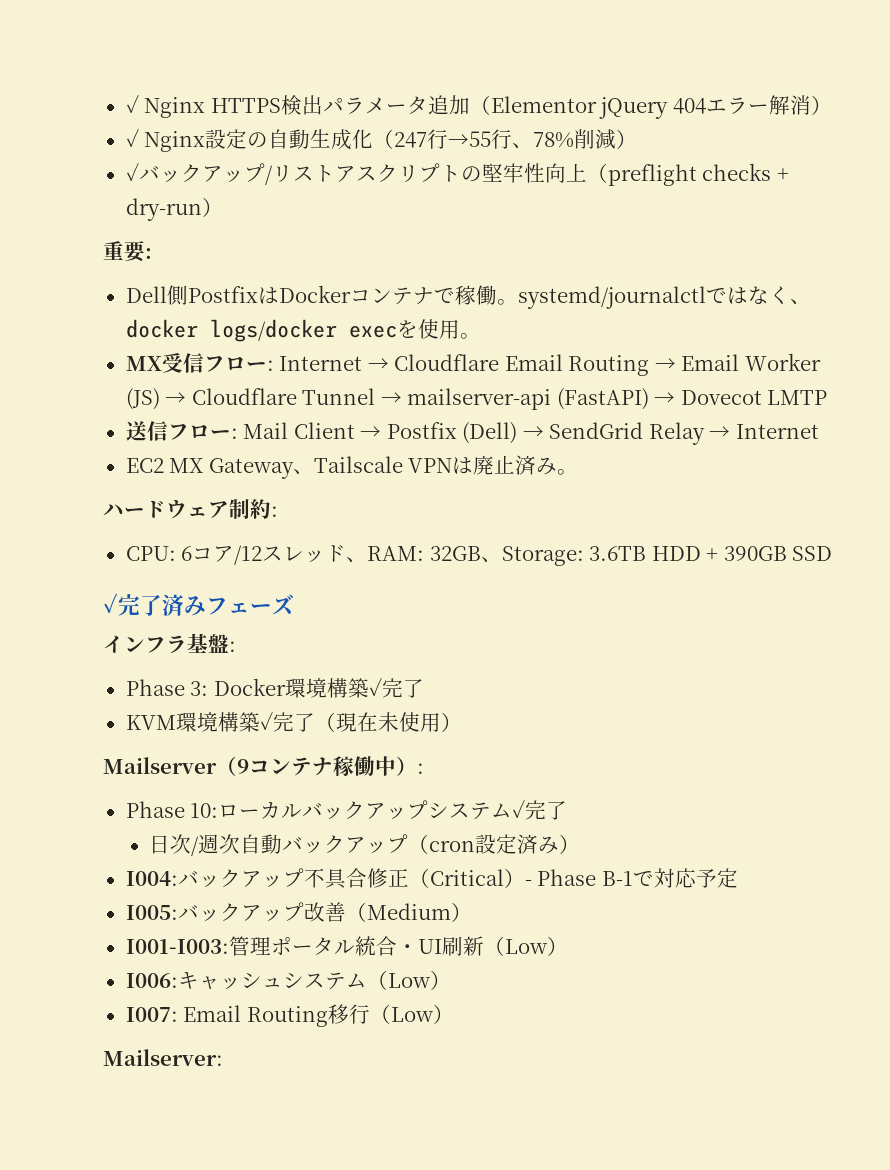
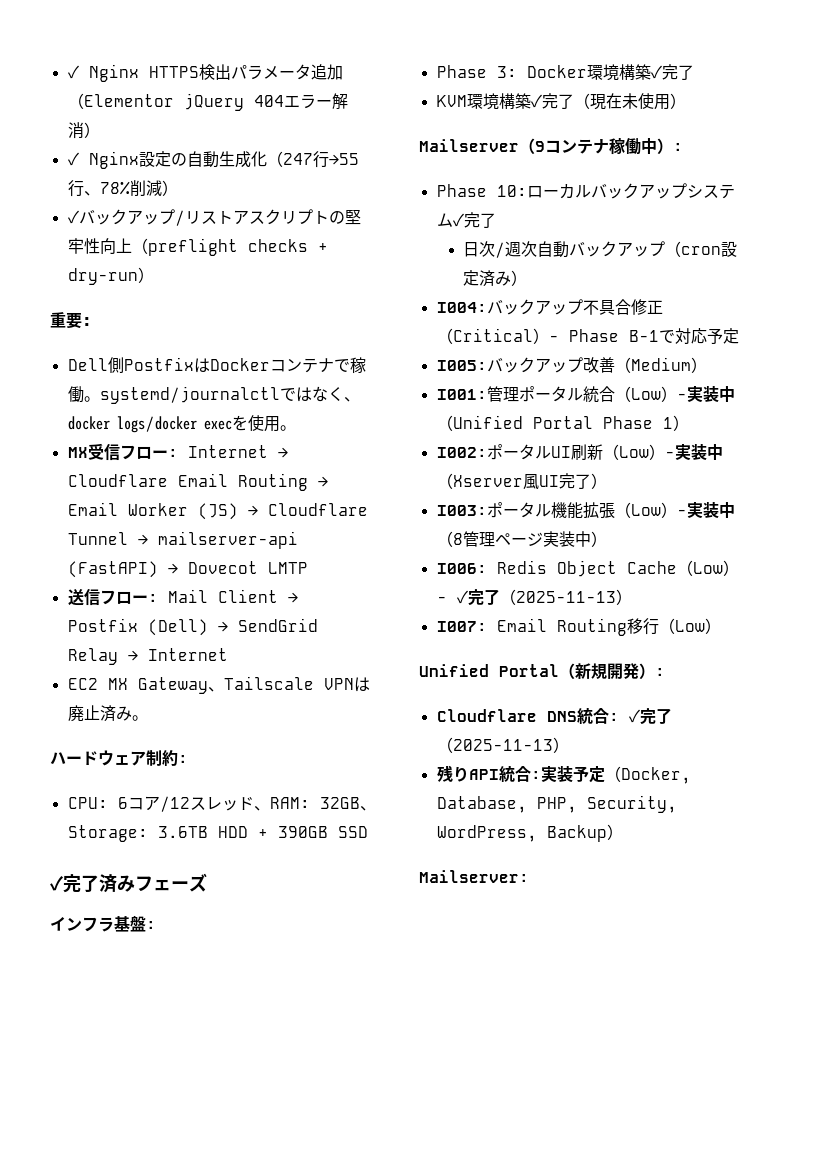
[125,939,229,954] I001-I003: -> [436,389,487,400] I001:
[396,936,568,956] [125,970,431,990] ・UI刷新（Low） // I006:キャッシュシステム（Low -> [614,386,735,403] [436,415,689,431] [436,444,723,461] [436,473,607,490] [436,502,735,519] [436,531,607,547] [436,560,739,577] [436,589,616,606] （Low）-実装中（Unified Portal Phase 1） // I002:ポータルUI刷新（Low）-実装中（Xserver風UI完了） // I003:ポータル機能拡張（Low）-実装中（8管理ページ実装中） // I006: Redis Object Cache（Low）- ✓完了（2025-11-13
(454, 1014) none -> [419,663,665,680] [436,708,672,725] [436,737,569,753] [436,765,691,784] [436,795,677,813] [436,824,623,842] // Unified Portal（新規開発）: // Cloudflare DNS統合: ✓完了（2025-11-13） // 残りAPI統合:実装予定（Docker, Database, PHP, Security, WordPress, Backup）

